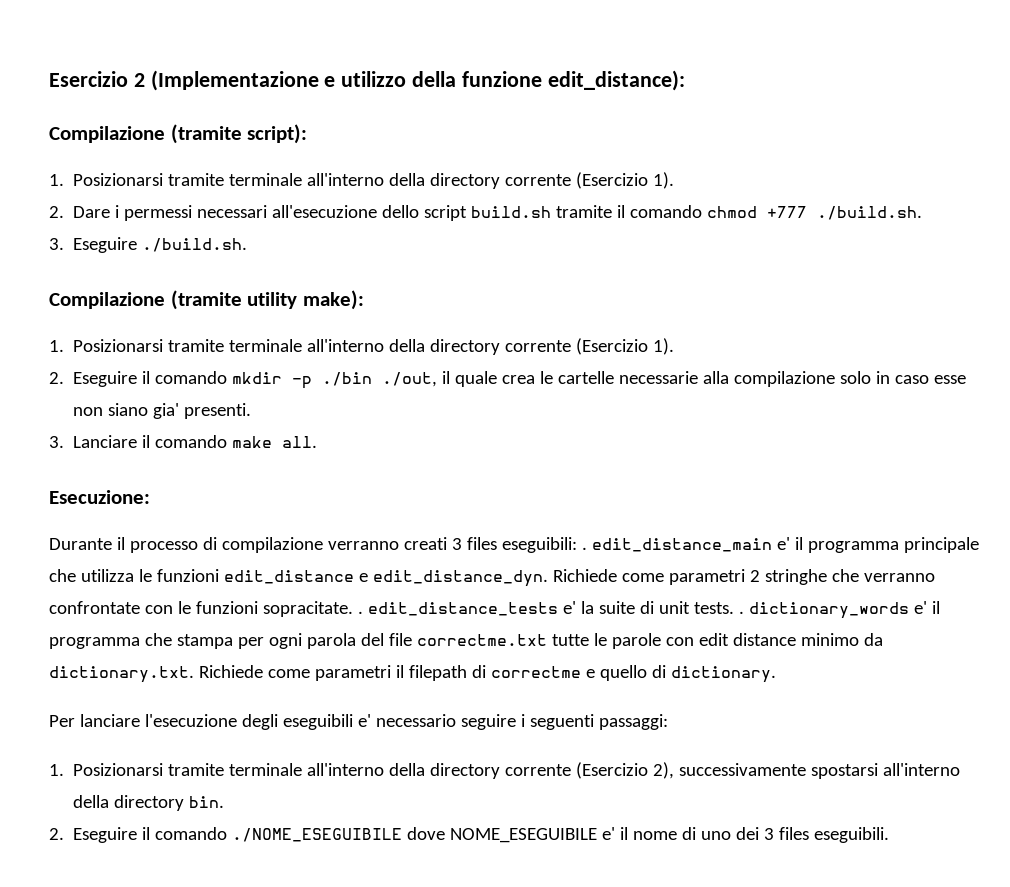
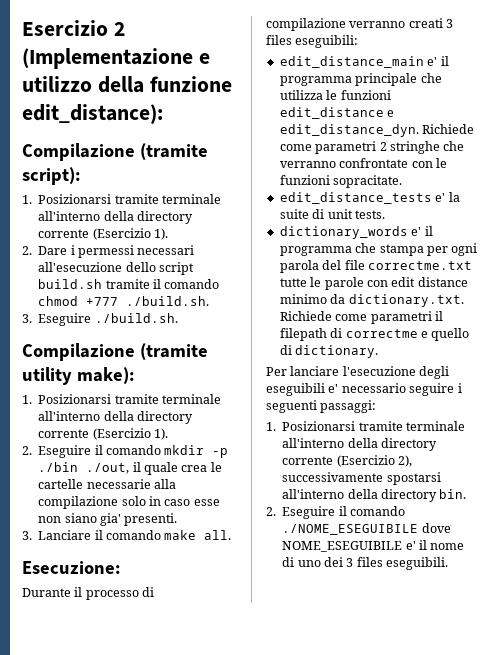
[581,547,587,550] . -> (359, 41) //
[357,611,363,614] . -> (403, 181) //
[738,611,744,614] . -> (385, 214) //

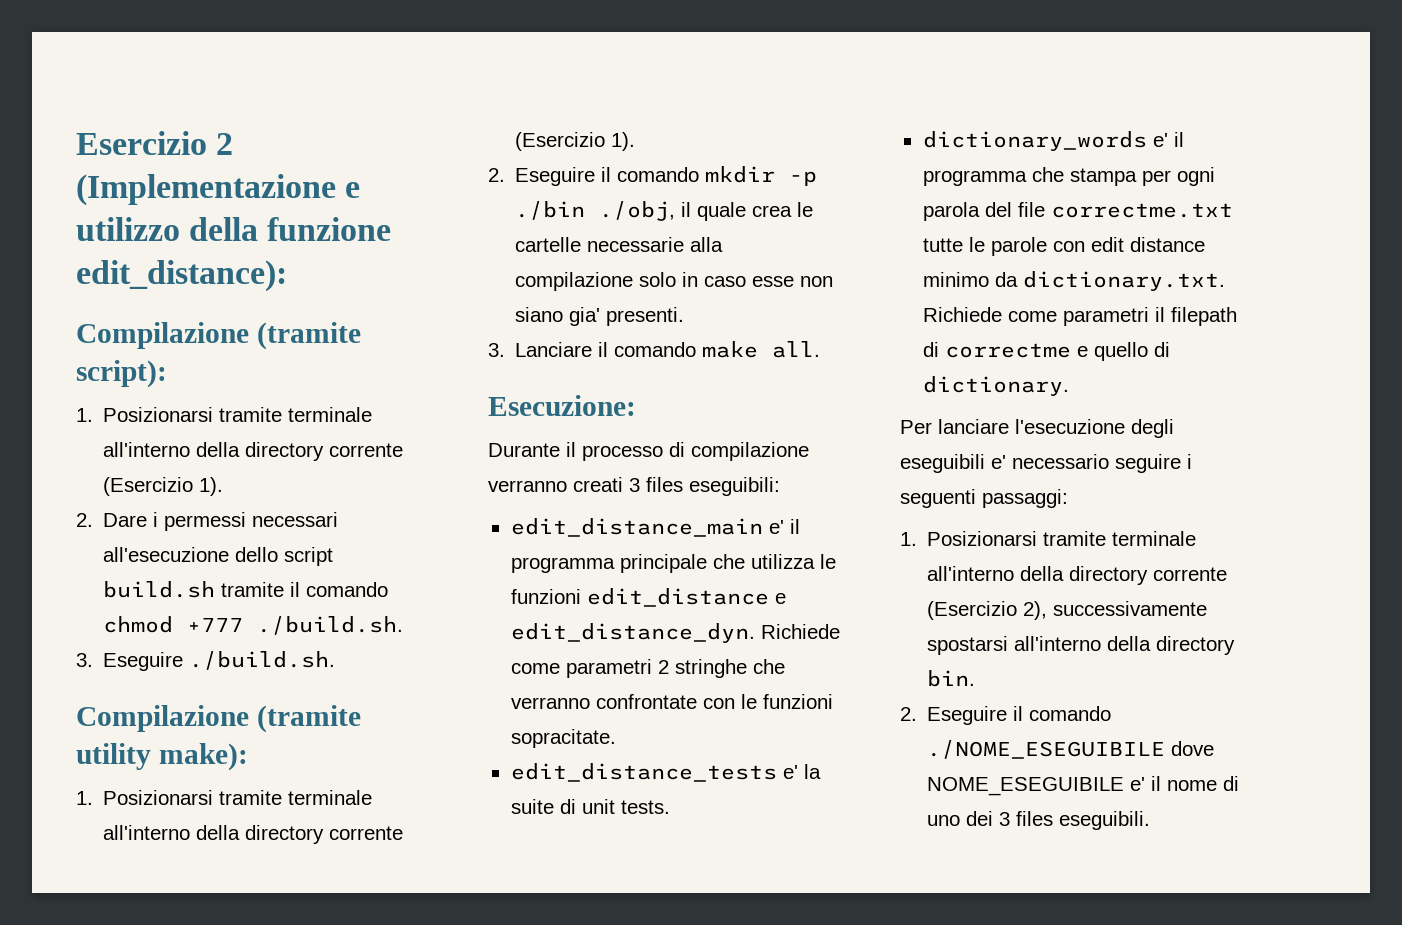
[86,463,130,474] ./out, -> [599,201,676,221] ./obj,

